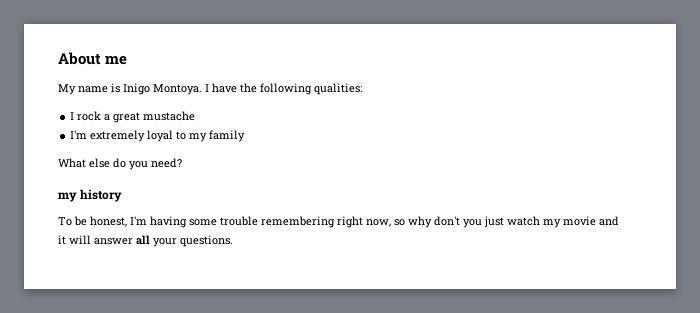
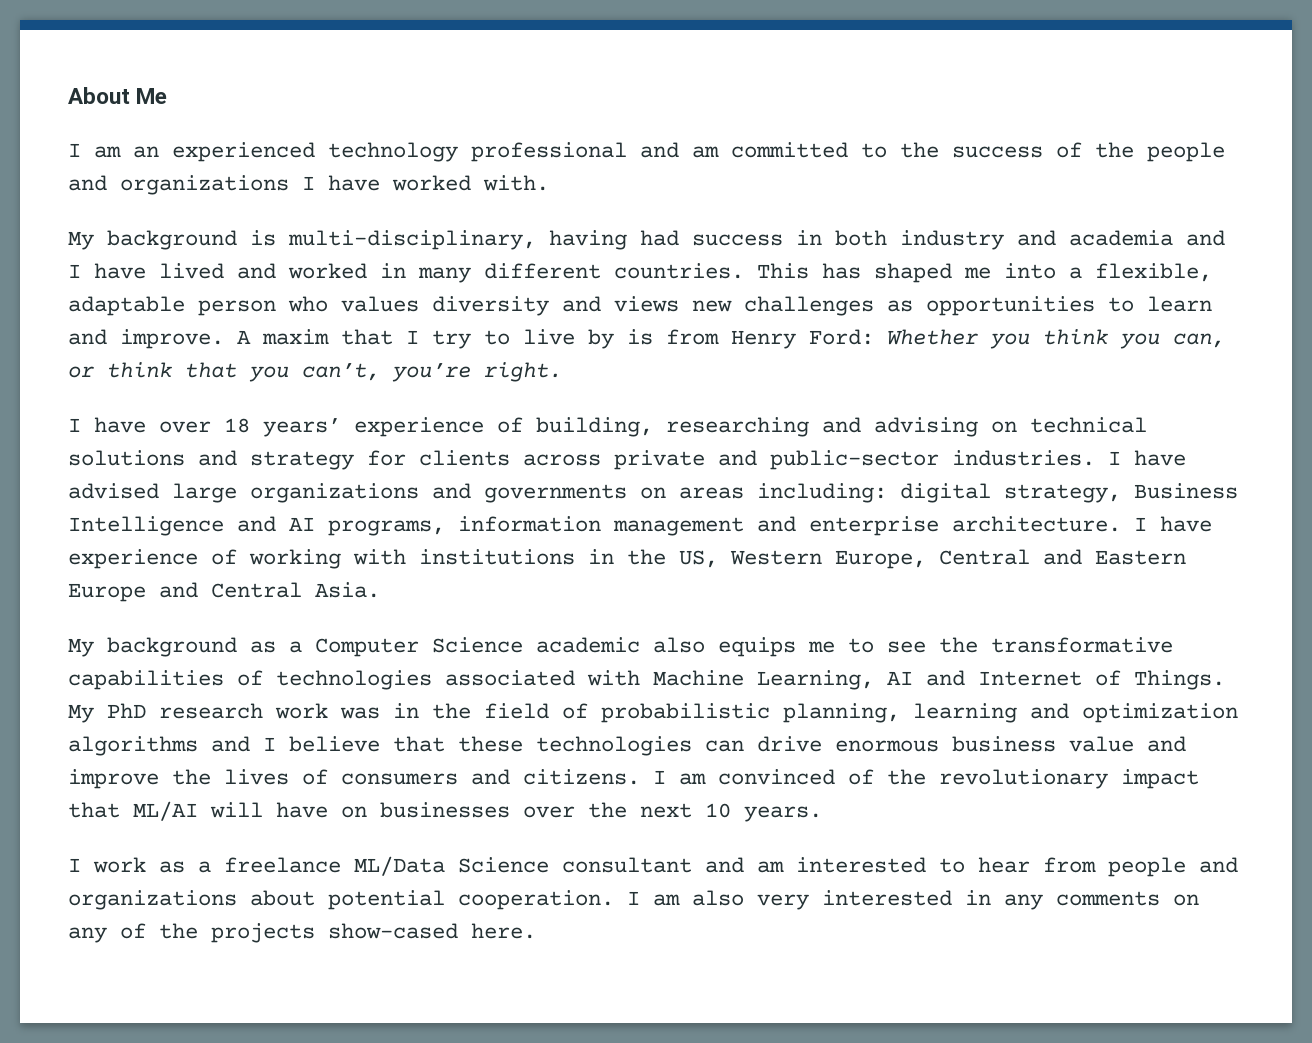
[105,55,128,65] [58,83,362,95] [70,111,196,123] [70,130,246,142] [58,158,182,170] [58,189,123,202] [58,216,619,228] [58,235,233,247] me // My name is Inigo Montoya. I have the following qualities: // I rock a great mustache // I'm extremely loyal to my family // What else do you need? // my history // To be honest, I'm having some trouble remembering right now, so why don't you just watch my movie and it will answer all your questions. -> [136,88,168,104] [68,142,1225,162] [68,175,549,195] [68,230,1225,250] [68,263,1212,283] [68,296,1212,316] [68,329,1225,349] [68,362,562,382] [68,417,1147,437] [68,450,1186,470] [68,483,1238,503] [68,516,1212,536] [68,549,1186,569] [68,582,380,602] [68,637,1173,657] [68,670,1225,690] [68,703,1238,723] [68,736,1186,756] [68,769,1199,789] [68,801,822,822] [68,856,1238,877] [68,890,1199,910] [68,923,536,943] Me // I am an experienced technology professional and am committed to the success of the people and organizations I have worked with. // My background is multi-disciplinary, having had success in both industry and academia and I have lived and worked in many different countries. This has shaped me into a flexible, adaptable person who values diversity and views new challenges as opportunities to learn and improve. A maxim that I try to live by is from Henry Ford: Whether you think you can, or think that you can’t, you’re right. // I have over 18 years’ experience of building, researching and advising on technical solutions and strategy for clients across private and public-sector industries. I have advised large organizations and governments on areas including: digital strategy, Business Intelligence and AI programs, information management and enterprise architecture. I have experience of working with institutions in the US, Western Europe, Central and Eastern Europe and Central Asia. // My background as a Computer Science academic also equips me to see the transformative capabilities of technologies associated with Machine Learning, AI and Internet of Things. My PhD research work was in the field of probabilistic planning, learning and optimization algorithms and I believe that these technologies can drive enormous business value and improve the lives of consumers and citizens. I am convinced of the revolutionary impact that ML/AI will have on businesses over the next 10 years. // I work as a freelance ML/Data Science consultant and am interested to hear from people and organizations about potential cooperation. I am also very interested in any comments on any of the projects show-cased here.

